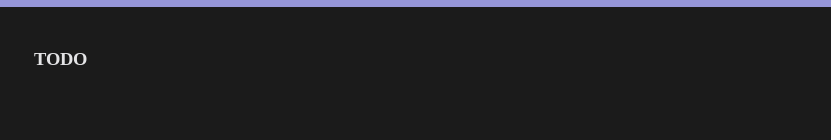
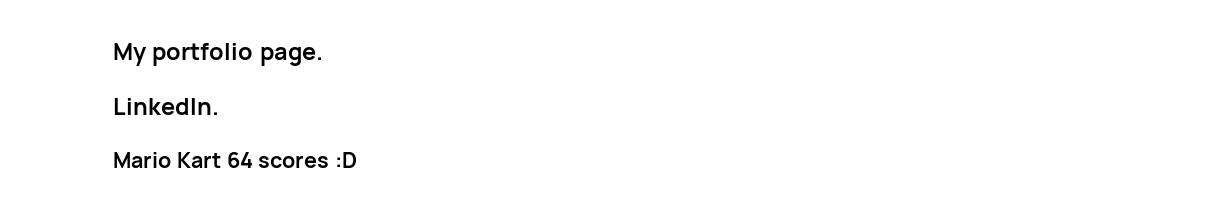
[34,53,87,65] TODO -> [113,43,323,66] [113,98,219,115] [113,152,358,168] My portfolio page. // LinkedIn. // Mario Kart 64 scores :D

